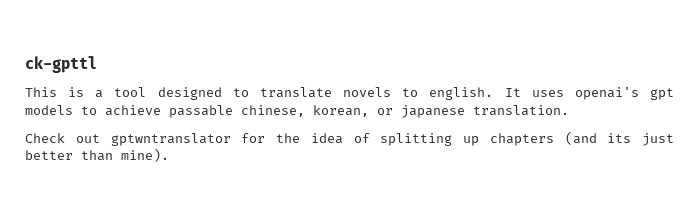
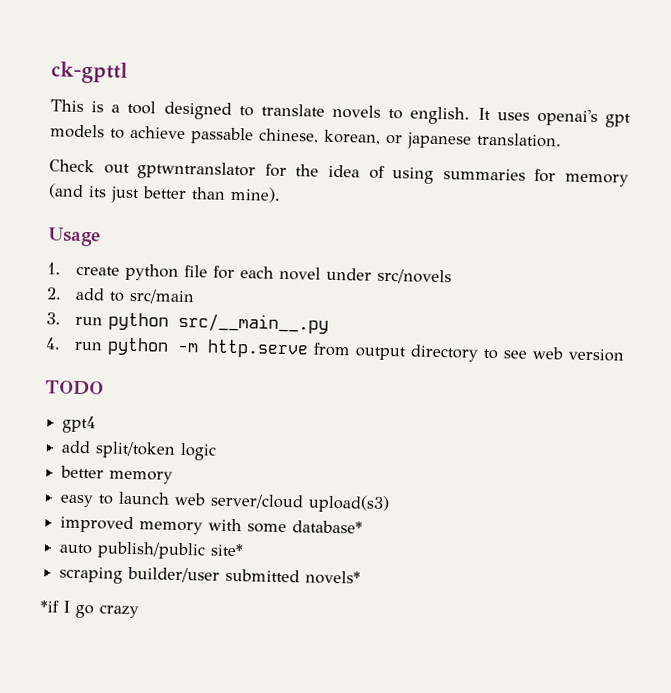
[380,133,554,146] splitting up chapters -> [392,167,630,187] using summaries for memory
(169, 155) none -> [47,227,101,247] [47,262,452,285] [46,287,195,305] [46,312,329,334] [45,337,624,362] [45,380,104,396] [62,415,97,434] [61,440,218,461] [60,465,174,484] [60,491,391,514] [60,515,364,535] [59,541,245,560] [59,566,362,585] [40,600,139,619] // Usage // 1. create python file for each novel under src/novels // 2. add to src/main // 3. run python src/__main__.py // 4. run python -m http.serve from output directory to see web version // TODO // gpt4 // add split/token logic // better memory // easy to launch web server/cloud upload(s3) // improved memory with some database* // auto publish/public site* // scraping builder/user submitted novels* // *if I go crazy

